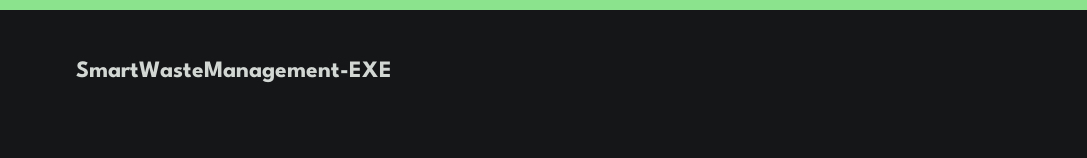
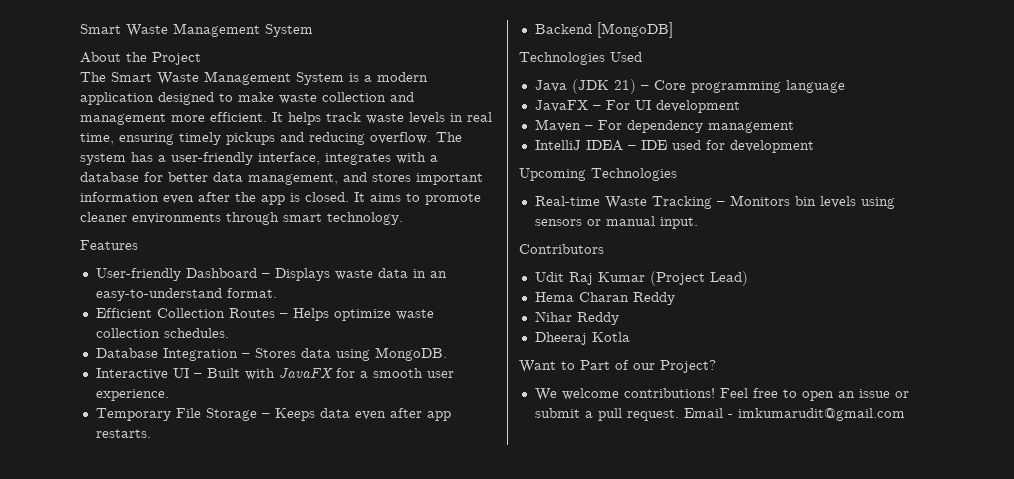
[76,61,392,83] SmartWasteManagement-EXE -> [80,23,313,37] [80,52,201,65] [80,71,428,85] [80,92,414,105] [80,112,492,125] [80,132,462,145] [80,152,438,165] [80,172,483,185] [80,192,481,205] [80,212,403,225] [80,240,138,250] [95,268,447,281] [95,288,277,301] [95,308,434,321] [95,328,229,338] [95,347,447,361] [95,367,454,380] [95,389,169,401] [95,408,451,421] [95,429,151,438] [534,22,673,38] [519,52,642,65] [534,79,845,94] [534,100,740,113] [534,119,794,133] [534,140,814,153] [519,168,677,181] [534,195,895,209] [534,216,698,229] [519,244,604,254] [534,271,748,286] [534,292,675,305] [534,311,619,325] [534,332,630,345] [519,360,716,373] [534,388,909,401] [534,408,905,421] Smart Waste Management System // About the Project // The Smart Waste Management System is a modern application designed to make waste collection and management more efficient. It helps track waste levels in real time, ensuring timely pickups and reducing overflow. The system has a user-friendly interface, integrates with a database for better data management, and stores important information even after the app is closed. It aims to promote cleaner environments through smart technology. // Features // User-friendly Dashboard – Displays waste data in an easy-to-understand format. // Efficient Collection Routes – Helps optimize waste collection schedules. // Database Integration – Stores data using MongoDB. // Interactive UI – Built with JavaFX for a smooth user experience. // Temporary File Storage – Keeps data even after app restarts. // Backend [MongoDB] // Technologies Used // Java (JDK 21) – Core programming language // JavaFX – For UI development // Maven – For dependency management // IntelliJ IDEA – IDE used for development // Upcoming Technologies // Real-time Waste Tracking – Monitors bin levels using sensors or manual input. // Contributors // Udit Raj Kumar (Project Lead) // Hema Charan Reddy // Nihar Reddy // Dheeraj Kotla // Want to Part of our Project? // We welcome contributions! Feel free to open an issue or submit a pull request. Email - imkumarudit@gmail.com

